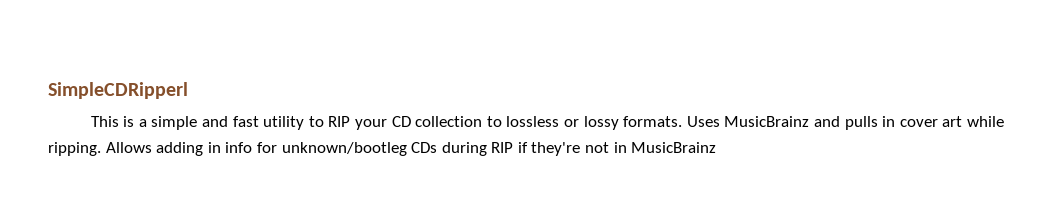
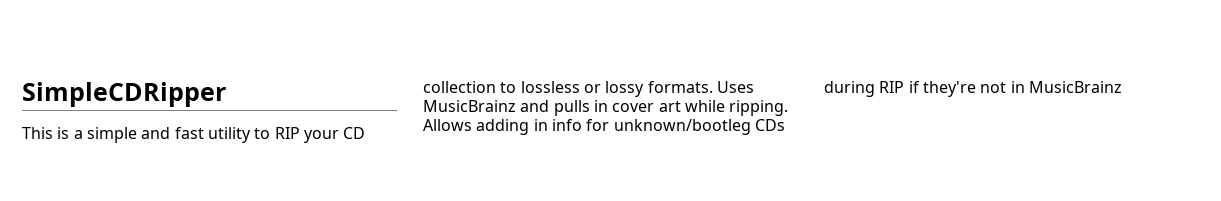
[48,82,188,99] SimpleCDRipperl -> [22,82,226,107] SimpleCDRipper

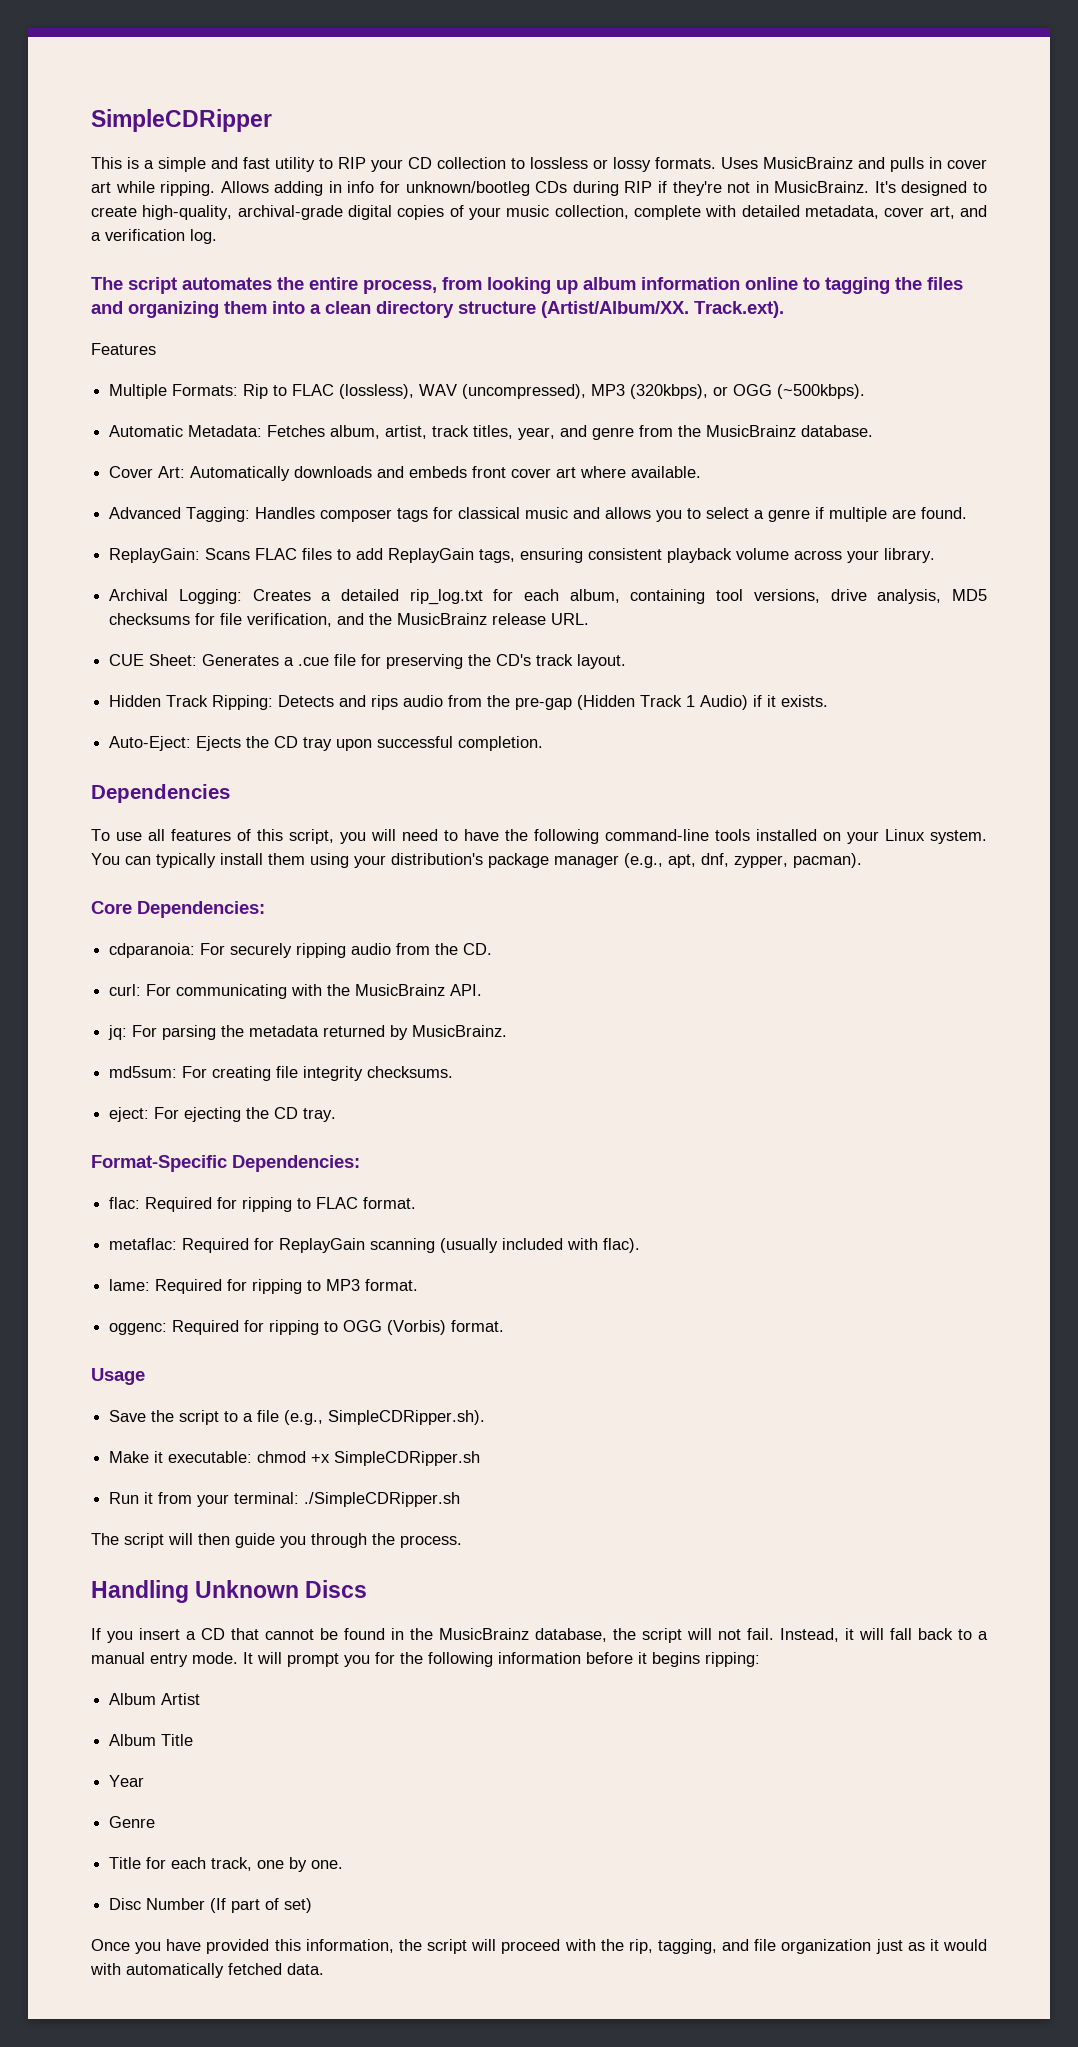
[1028,81,1122,93] MusicBrainz -> [774,181,987,196] [91,205,988,220] [91,229,217,244] [91,277,963,294] [91,301,784,318] [91,343,156,355] [109,384,866,399] [109,425,874,440] [109,466,702,481] [109,507,968,522] [109,548,936,563] [109,589,987,605] [109,613,590,627] [109,654,627,669] [109,695,829,710] [109,736,544,751] [91,784,230,803] [91,829,987,844] [91,853,862,868] [91,901,265,918] [109,943,493,958] [109,984,483,999] [108,1025,508,1040] [109,1066,454,1081] [109,1107,337,1122] [91,1155,360,1172] [109,1197,417,1212] [109,1238,641,1253] [109,1279,419,1294] [109,1320,505,1335] [91,1368,145,1385] [109,1410,486,1425] [109,1451,481,1466] [109,1492,461,1507] [91,1533,462,1548] [91,1580,368,1603] [91,1628,988,1643] [91,1652,760,1667] [109,1693,201,1705] [109,1734,194,1746] [109,1775,145,1787] [109,1816,156,1828] [109,1857,344,1872] [109,1898,313,1913] [91,1939,987,1954] [90,1963,324,1978] MusicBrainz. It's designed to create high-quality, archival-grade digital copies of your music collection, complete with detailed metadata, cover art, and a verification log. // The script automates the entire process, from looking up album information online to tagging the files and organizing them into a clean directory structure (Artist/Album/XX. Track.ext). // Features // Multiple Formats: Rip to FLAC (lossless), WAV (uncompressed), MP3 (320kbps), or OGG (~500kbps). // Automatic Metadata: Fetches album, artist, track titles, year, and genre from the MusicBrainz database. // Cover Art: Automatically downloads and embeds front cover art where available. // Advanced Tagging: Handles composer tags for classical music and allows you to select a genre if multiple are found. // ReplayGain: Scans FLAC files to add ReplayGain tags, ensuring consistent playback volume across your library. // Archival Logging: Creates a detailed rip_log.txt for each album, containing tool versions, drive analysis, MD5 checksums for file verification, and the MusicBrainz release URL. // CUE Sheet: Generates a .cue file for preserving the CD's track layout. // Hidden Track Ripping: Detects and rips audio from the pre-gap (Hidden Track 1 Audio) if it exists. // Auto-Eject: Ejects the CD tray upon successful completion. // Dependencies // To use all features of this script, you will need to have the following command-line tools installed on your Linux system. You can typically install them using your distribution's package manager (e.g., apt, dnf, zypper, pacman). // Core Dependencies: // cdparanoia: For securely ripping audio from the CD. // curl: For communicating with the MusicBrainz API. // jq: For parsing the metadata returned by MusicBrainz. // md5sum: For creating file integrity checksums. // eject: For ejecting the CD tray. // Format-Specific Dependencies: // flac: Required for ripping to FLAC format. // metaflac: Required for ReplayGain scanning (usually included with flac). // lame: Required for ripping to MP3 format. // oggenc: Required for ripping to OGG (Vorbis) format. // Usage // Save the script to a file (e.g., SimpleCDRipper.sh). // Make it executable: chmod +x SimpleCDRipper.sh // Run it from your terminal: ./SimpleCDRipper.sh // The script will then guide you through the process. // Handling Unknown Discs // If you insert a CD that cannot be found in the MusicBrainz database, the script will not fail. Instead, it will fall back to a manual entry mode. It will prompt you for the following information before it begins ripping: // Album Artist // Album Title // Year // Genre // Title for each track, one by one. // Disc Number (If part of set) // Once you have provided this information, the script will proceed with the rip, tagging, and file organization just as it would with automatically fetched data.

